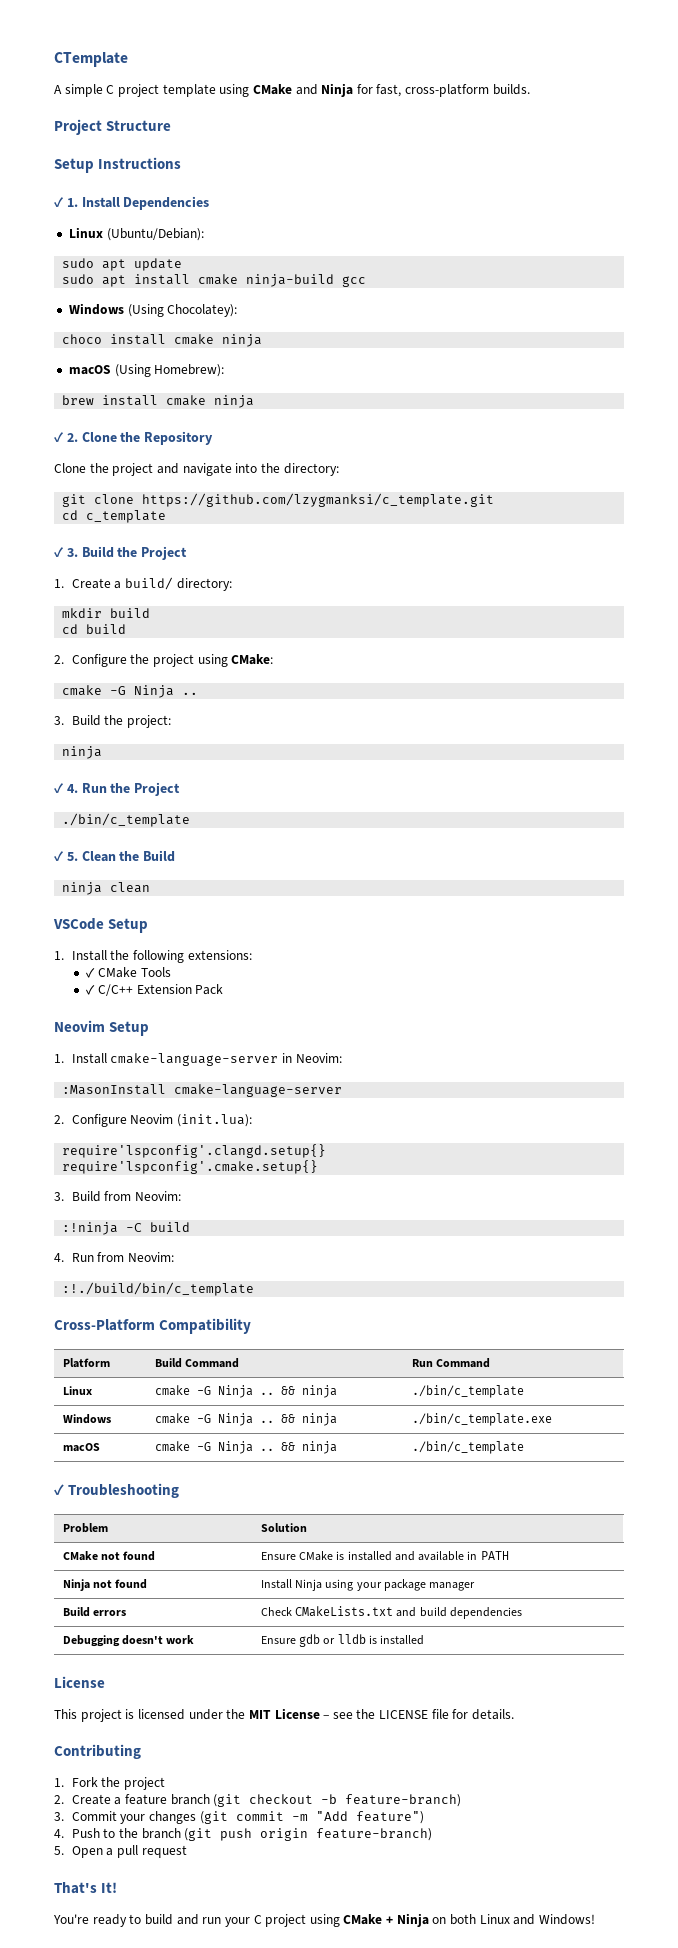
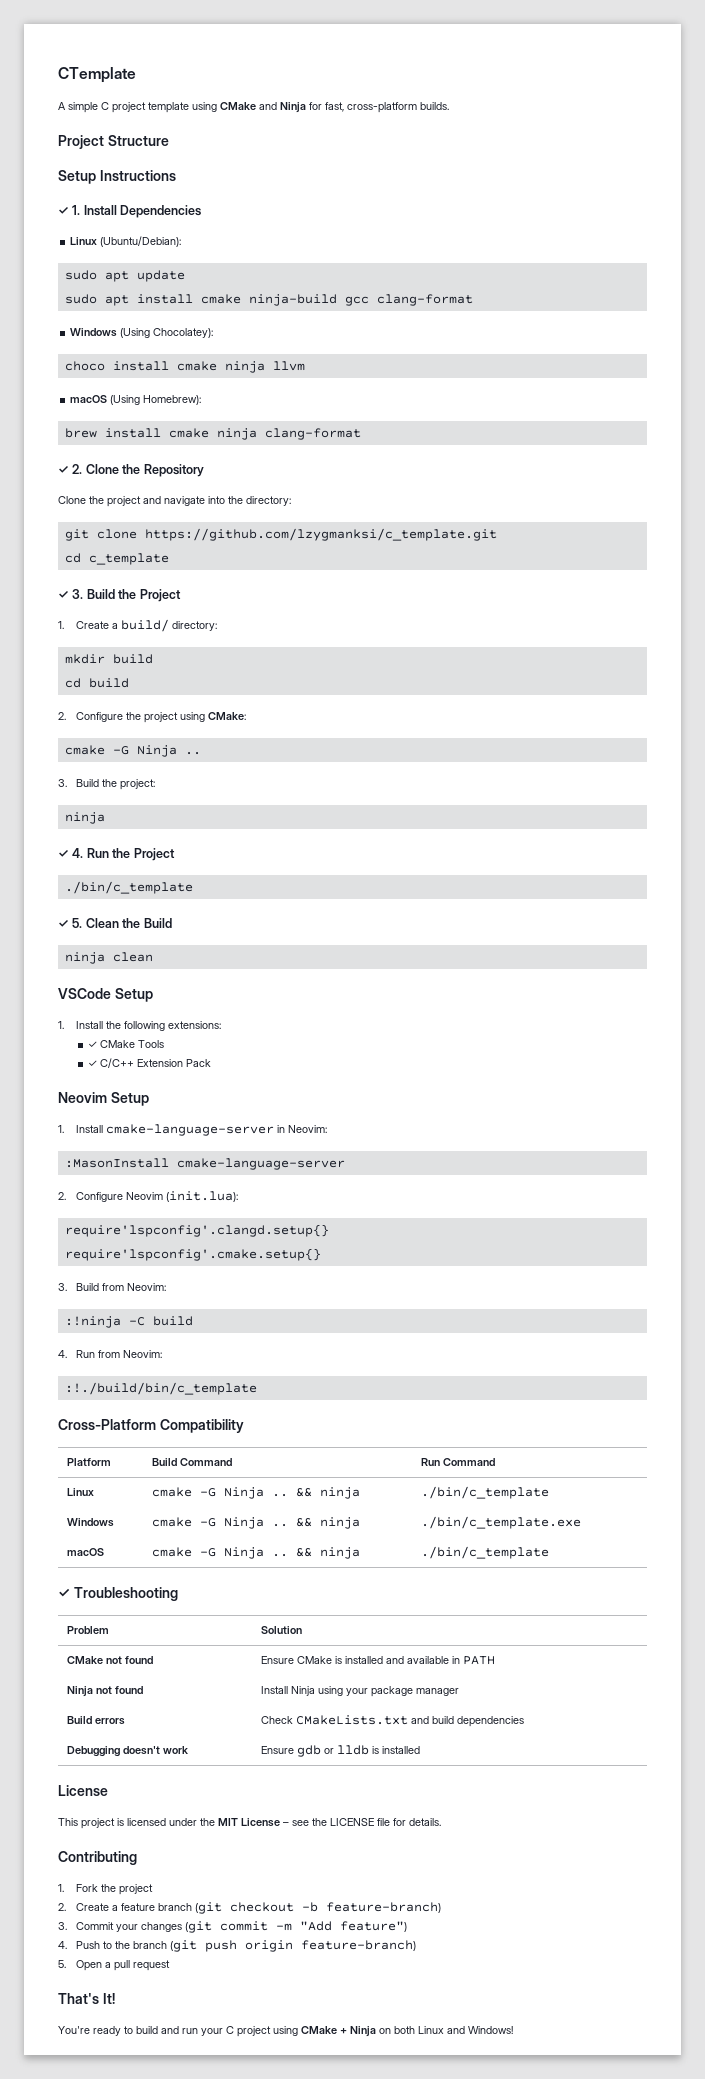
(367, 281) none -> [376,294,473,306] clang-format
(263, 340) none -> [272,361,305,371] llvm
(255, 401) none -> [264,428,361,440] clang-format

